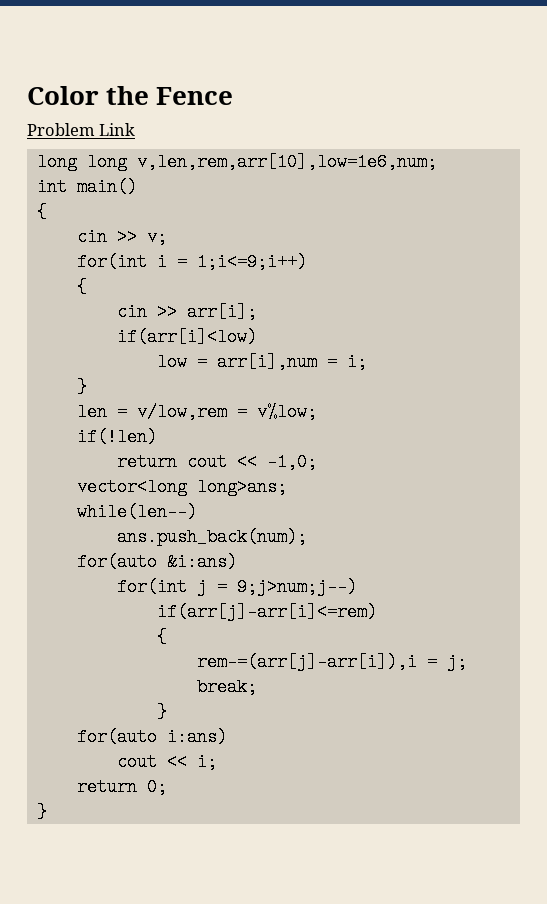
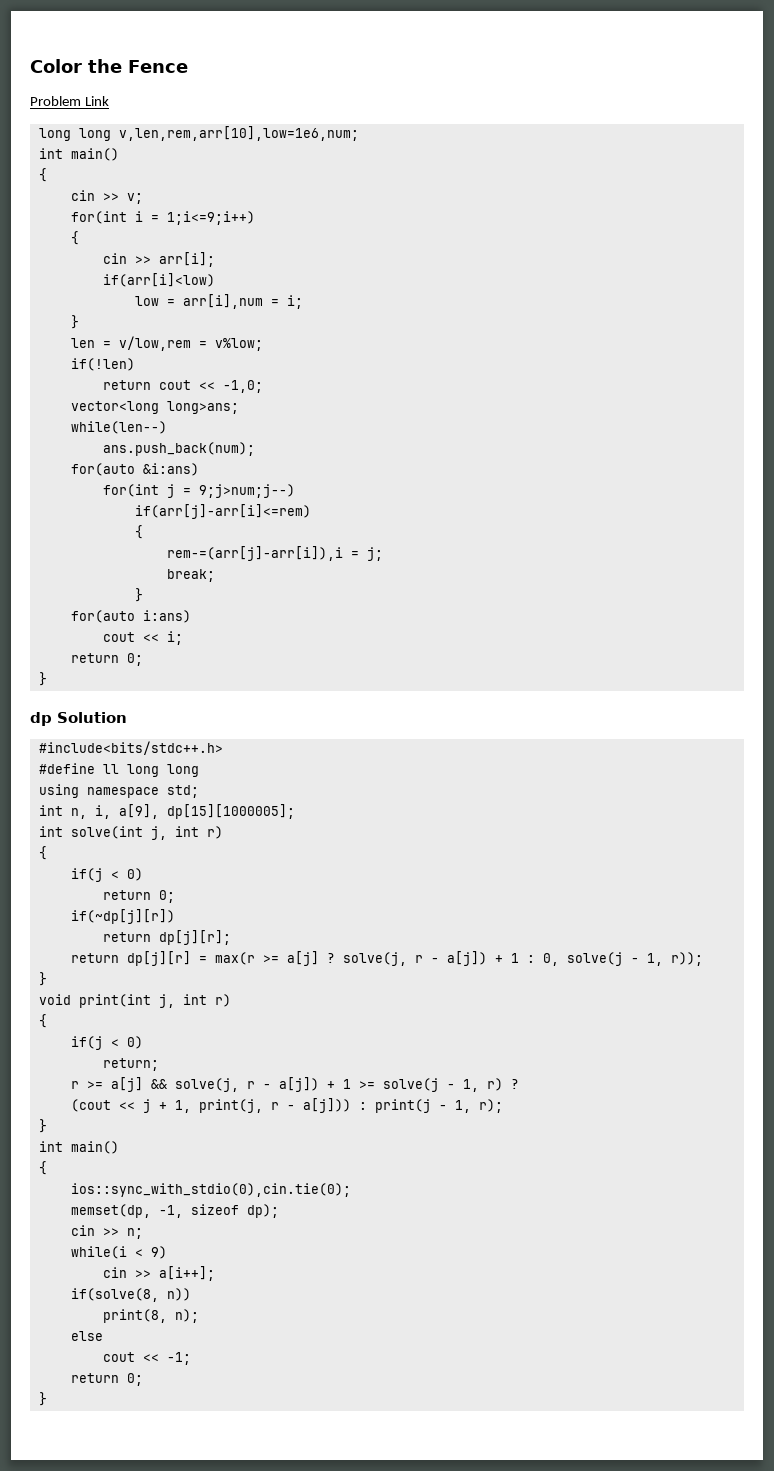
(47, 812) none -> [30,712,127,726] [38,741,223,755] [38,763,199,777] [38,784,199,798] [38,804,295,819] [38,826,223,840] [38,846,47,860] [70,868,143,882] [102,890,175,903] [70,909,175,924] [102,930,231,945] [70,951,703,966] [38,972,47,986] [38,994,231,1008] [38,1014,47,1028] [70,1036,143,1050] [102,1058,159,1071] [70,1077,519,1092] [70,1098,503,1113] [38,1119,47,1133] [38,1141,119,1154] [38,1161,47,1175] [70,1183,351,1197] [70,1204,279,1218] [70,1225,143,1239] [70,1246,167,1259] [102,1266,215,1281] [70,1288,191,1302] [102,1309,199,1323] [70,1331,103,1341] [102,1352,191,1365] [70,1373,143,1386] [38,1392,47,1406] // dp Solution // #include<bits/stdc++.h> // #define ll long long // using namespace std; // int n, i, a[9], dp[15][1000005]; // int solve(int j, int r) // { // if(j < 0) // return 0; // if(~dp[j][r]) // return dp[j][r]; // return dp[j][r] = max(r >= a[j] ? solve(j, r - a[j]) + 1 : 0, solve(j - 1, r)); // } // void print(int j, int r) // { // if(j < 0) // return; // r >= a[j] && solve(j, r - a[j]) + 1 >= solve(j - 1, r) ? // (cout << j + 1, print(j, r - a[j])) : print(j - 1, r); // } // int main() // { // ios::sync_with_stdio(0),cin.tie(0); // memset(dp, -1, sizeof dp); // cin >> n; // while(i < 9) // cin >> a[i++]; // if(solve(8, n)) // print(8, n); // else // cout << -1; // return 0; // }

